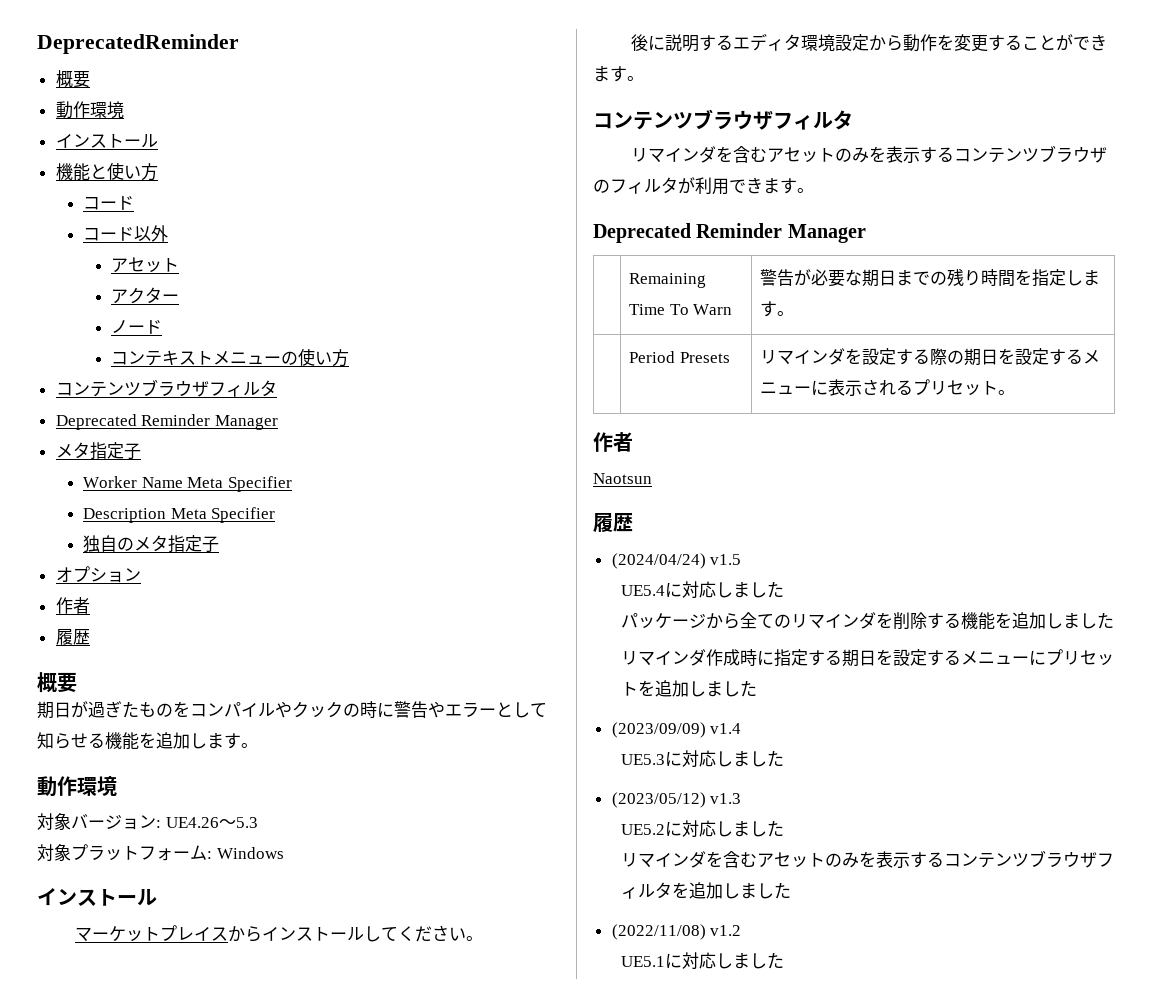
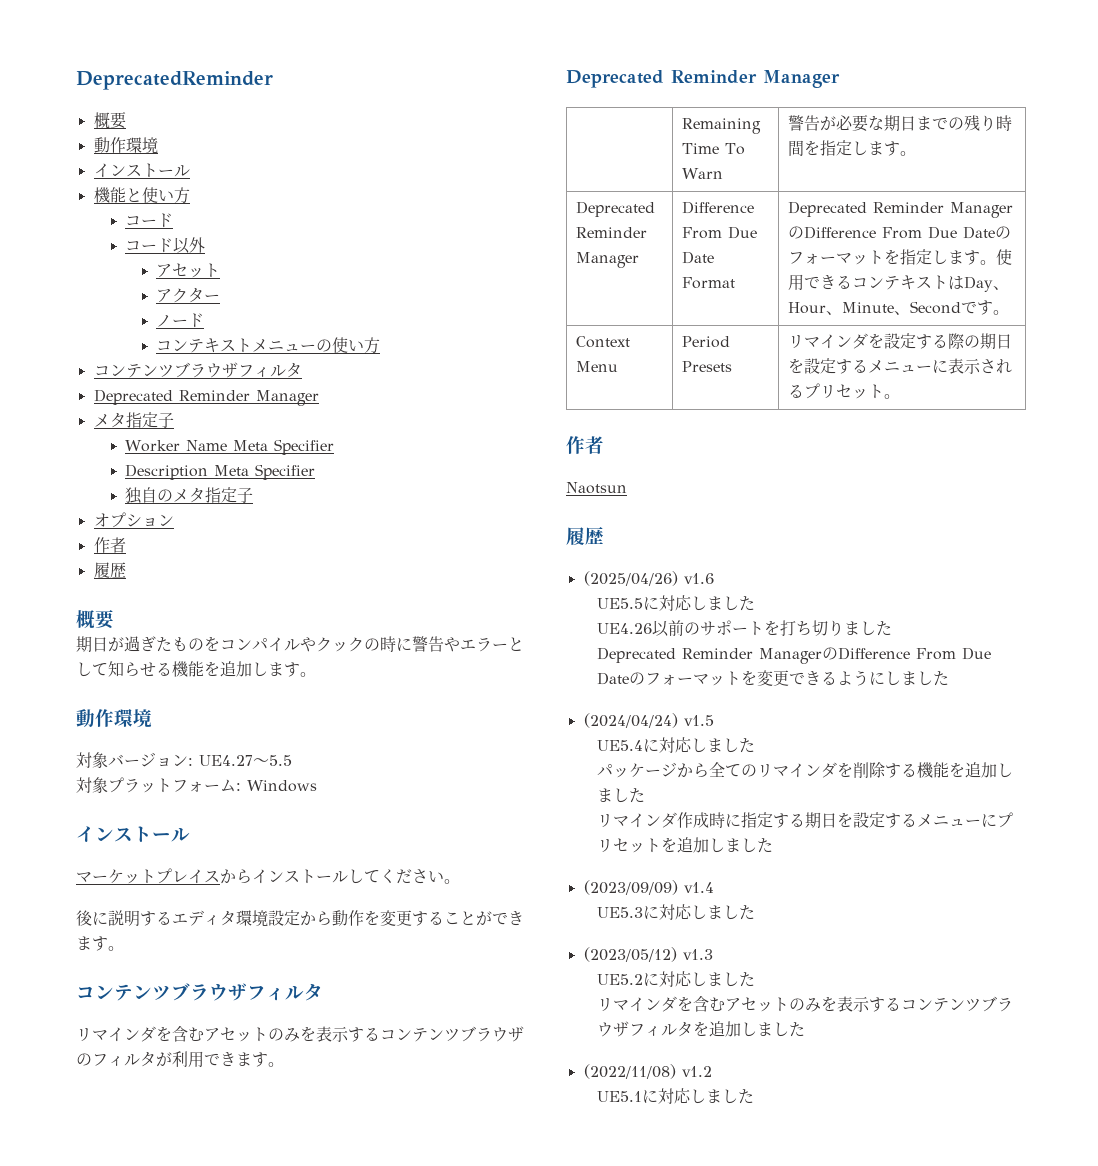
[165,817,258,828] UE4.26～5.3 -> [199,755,292,766] UE4.27～5.5
(795, 313) none -> [575,201,655,217] [575,227,647,238] [575,252,639,268] [681,201,754,214] [681,226,757,239] [681,251,714,264] [681,277,735,289] [787,201,1013,218] [787,226,1011,239] [787,249,1012,265] [787,274,1009,292] [787,300,1009,315] [575,336,630,348] [575,361,618,372] Deprecated Reminder Manager | Difference From Due Date Format | Deprecated Reminder ManagerのDifference From Due Dateのフォーマットを指定します。使用できるコンテキストはDay、Hour、Minute、Secondです。 // Context Menu
(633, 522) none -> [583,571,714,586] [597,595,756,611] [597,620,893,637] [597,647,992,664] [597,670,950,686] // (2025/04/26) v1.6 // UE5.5に対応しました // UE4.26以前のサポートを打ち切りました // Deprecated Reminder ManagerのDifference From Due Dateのフォーマットを変更できるようにしました

